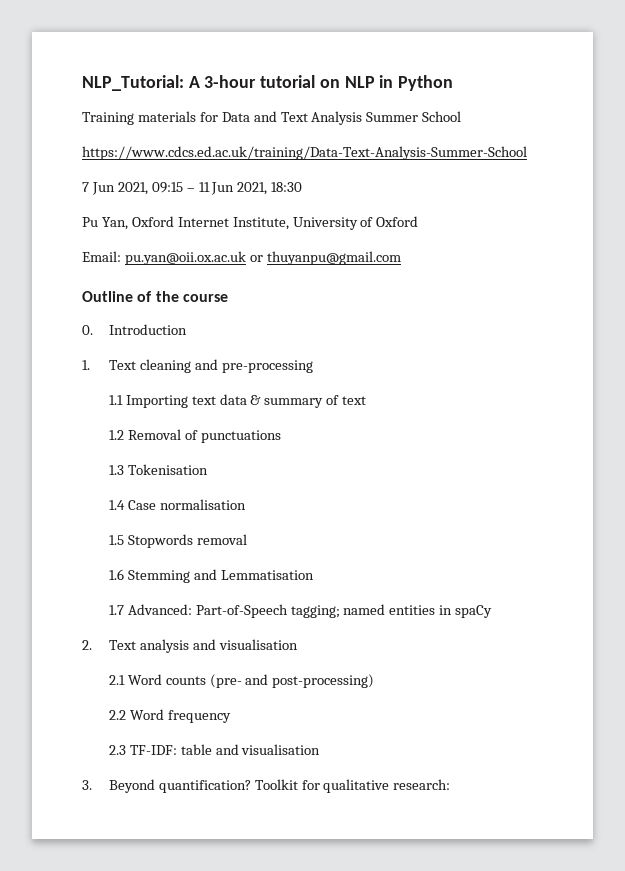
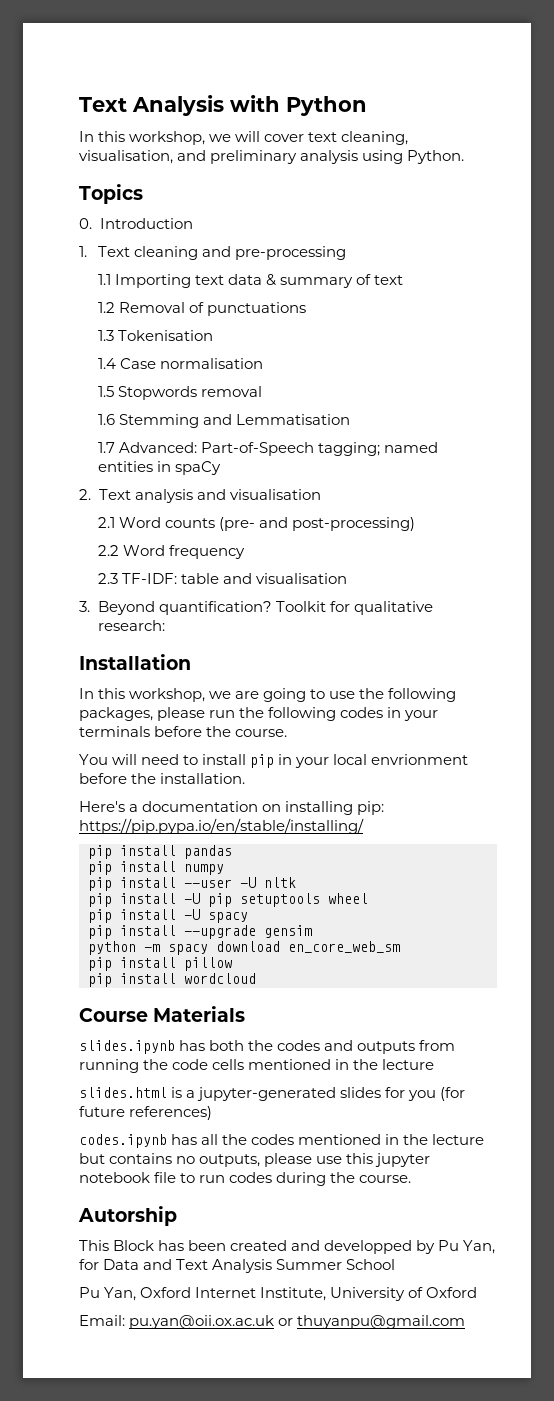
[82,75,454,91] [82,111,462,125] [82,146,527,160] [82,182,303,195] [82,216,419,230] [82,251,401,265] [82,291,228,302] NLP_Tutorial: A 3-hour tutorial on NLP in Python // Training materials for Data and Text Analysis Summer School // https://www.cdcs.ed.ac.uk/training/Data-Text-Analysis-Summer-School // 7 Jun 2021, 09:15 – 11 Jun 2021, 18:30 // Pu Yan, Oxford Internet Institute, University of Oxford // Email: pu.yan@oii.ox.ac.uk or thuyanpu@gmail.com // Outline of the course -> [79,95,367,116] [79,131,409,145] [79,150,465,164] [79,184,143,204] Text Analysis with Python // In this workshop, we will cover text cleaning, visualisation, and preliminary analysis using Python. // Topics
(451, 784) none -> [79,654,191,670] [79,688,457,702] [79,707,439,721] [79,726,288,737] [79,754,469,768] [79,773,246,784] [79,801,385,815] [79,818,364,834] [88,845,232,859] [88,861,224,875] [88,877,296,891] [88,893,368,907] [88,909,248,923] [88,925,312,939] [88,941,400,955] [88,957,232,971] [88,973,256,987] [79,1006,246,1022] [79,1040,456,1054] [79,1059,435,1073] [79,1087,466,1101] [79,1106,213,1120] [79,1134,485,1148] [79,1153,431,1167] [79,1172,412,1186] [78,1206,177,1226] [79,1240,496,1254] [79,1259,396,1273] [79,1287,478,1301] [79,1315,466,1329] // Installation // In this workshop, we are going to use the following packages, please run the following codes in your terminals before the course. // You will need to install pip in your local envrionment before the installation. // Here's a documentation on installing pip: https://pip.pypa.io/en/stable/installing/ // pip install pandas // pip install numpy // pip install --user -U nltk // pip install -U pip setuptools wheel // pip install -U spacy // pip install --upgrade gensim // python -m spacy download en_core_web_sm // pip install pillow // pip install wordcloud // Course Materials // slides.ipynb has both the codes and outputs from running the code cells mentioned in the lecture // slides.html is a jupyter-generated slides for you (for future references) // codes.ipynb has all the codes mentioned in the lecture but contains no outputs, please use this jupyter notebook file to run codes during the course. // Autorship // This Block has been created and developped by Pu Yan, for Data and Text Analysis Summer School // Pu Yan, Oxford Internet Institute, University of Oxford // Email: pu.yan@oii.ox.ac.uk or thuyanpu@gmail.com

